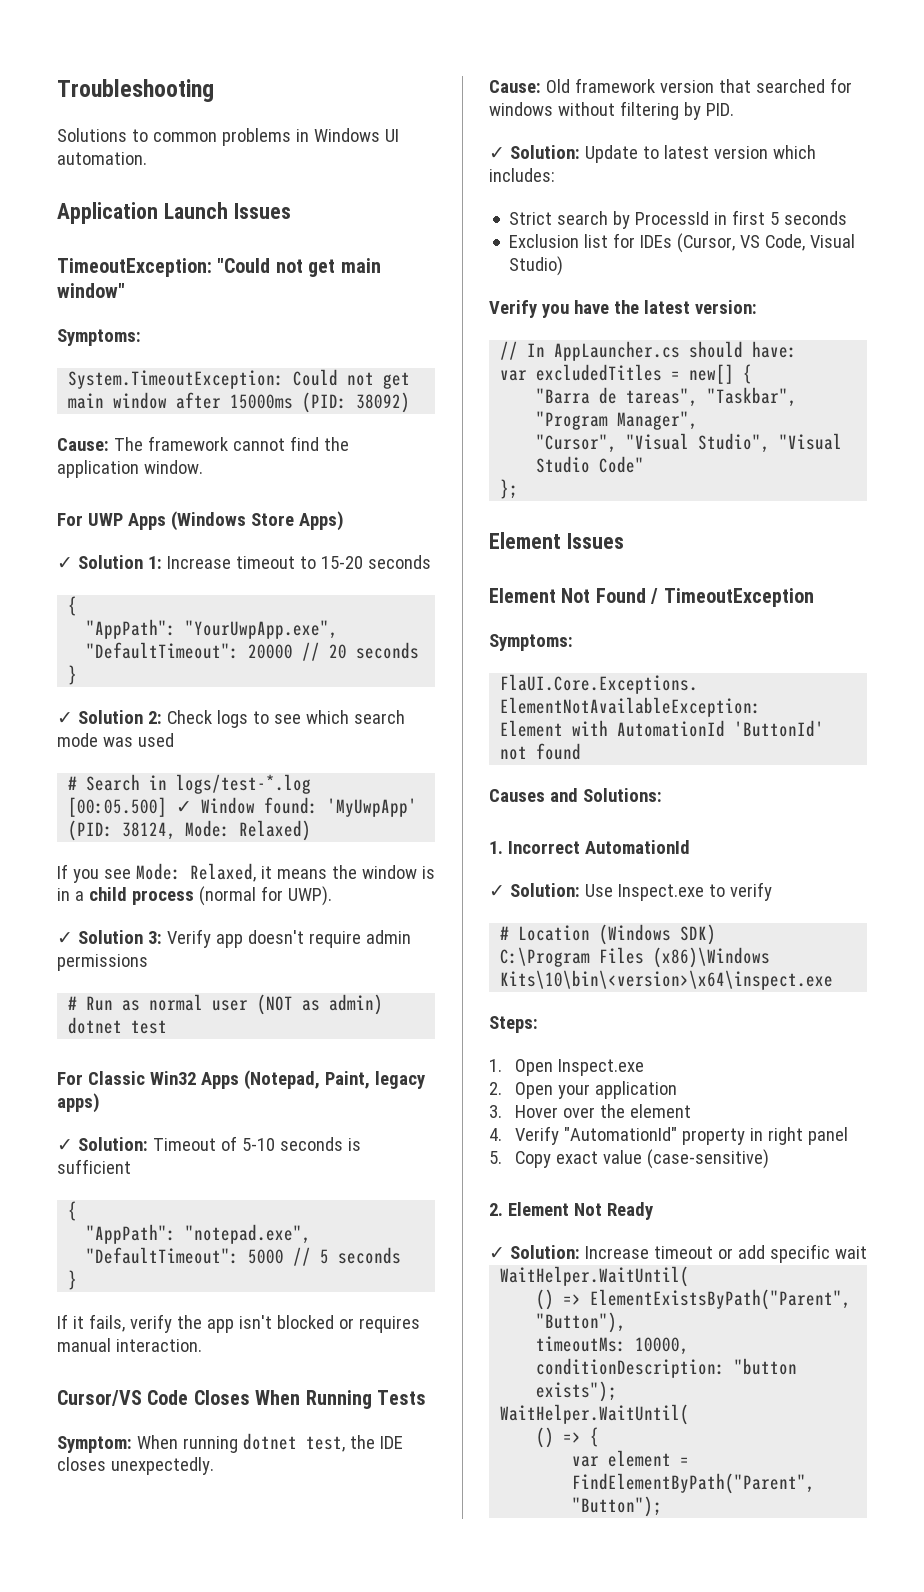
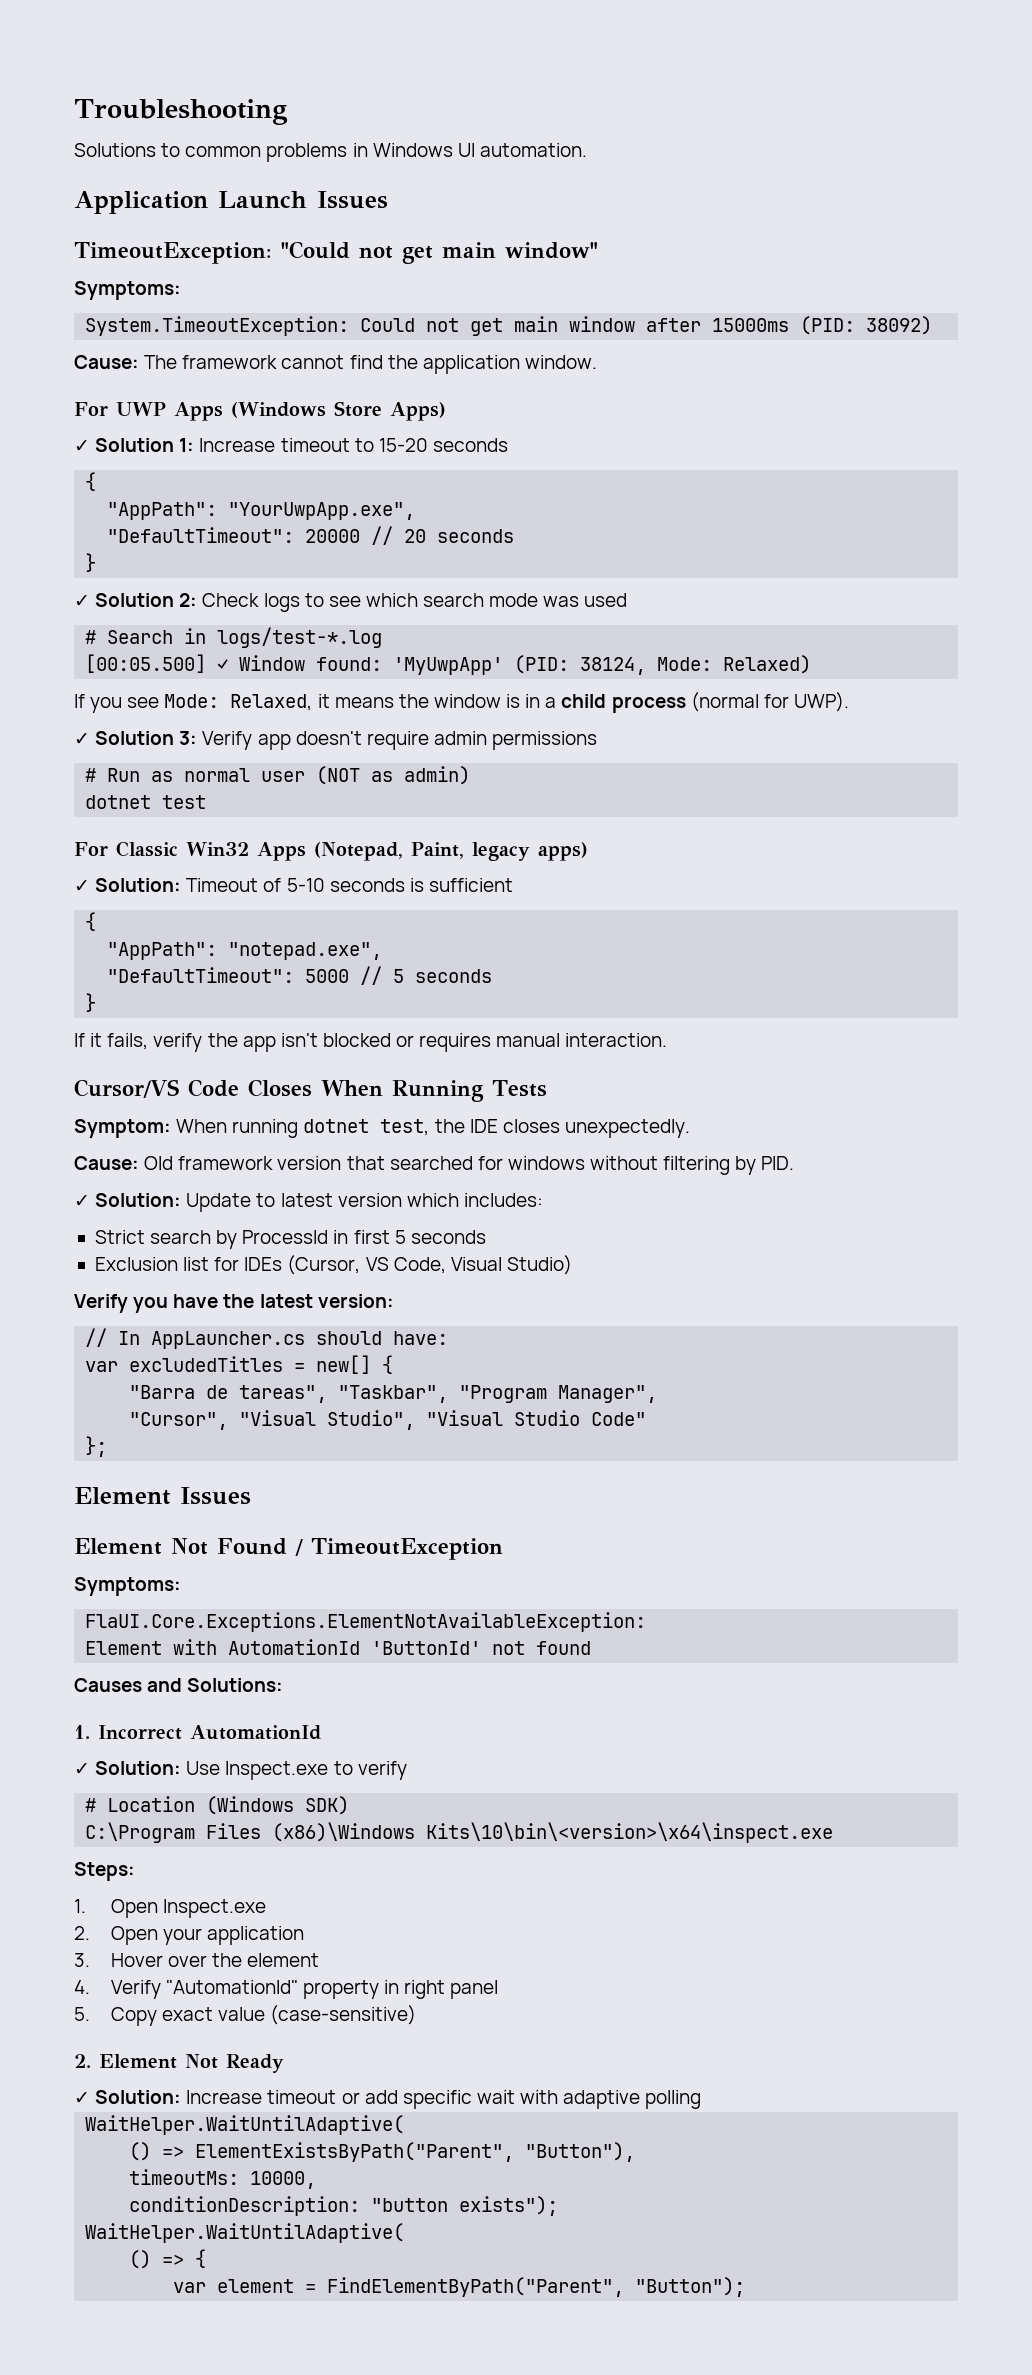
[500,1266,690,1287] // WaitHelper.WaitUntil( -> [520,2090,702,2109] [85,2115,405,2135] with adaptive polling // WaitHelper.WaitUntilAdaptive(
[500,1404,690,1425] WaitHelper.WaitUntil( -> [85,2223,405,2243] WaitHelper.WaitUntilAdaptive(

